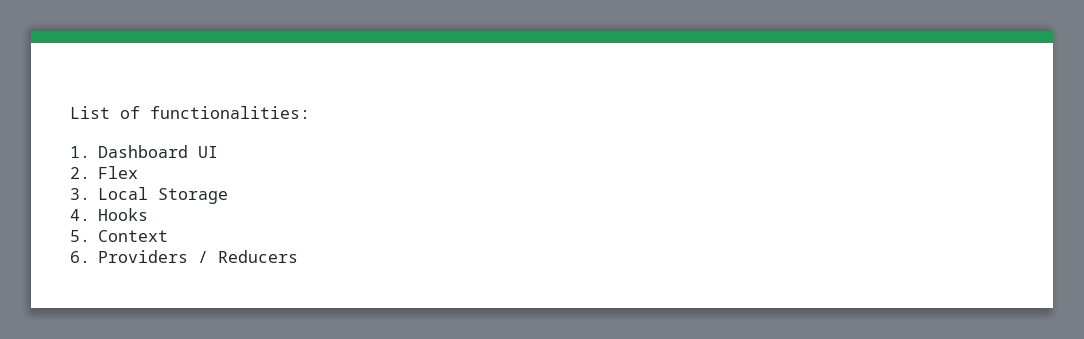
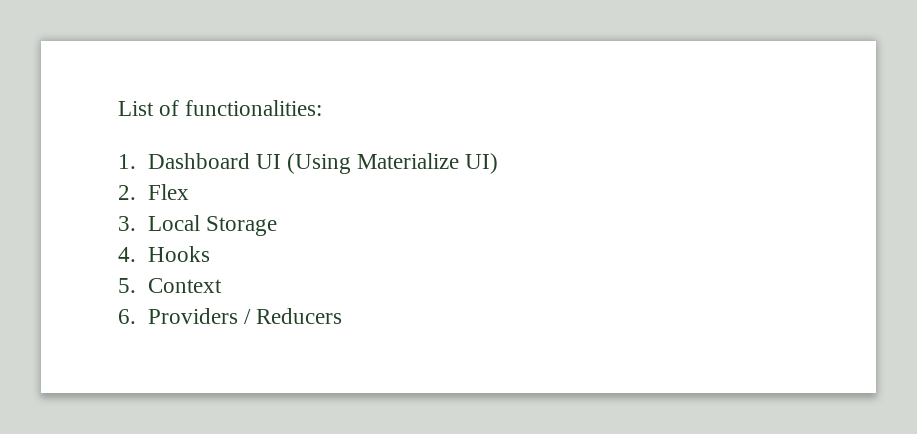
(219, 152) none -> [286,153,499,174] (Using Materialize UI)

